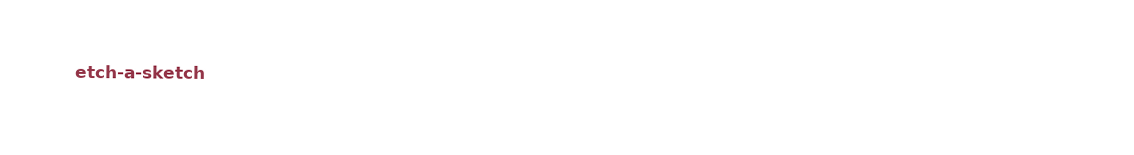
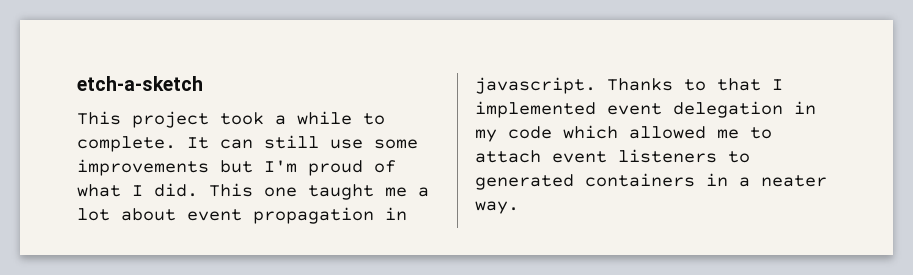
(206, 71) none -> [77,111,385,128] [77,135,418,152] [77,159,396,176] [77,183,429,200] [77,207,407,224] [475,77,783,94] [475,101,816,118] [475,125,772,142] [475,149,750,163] [475,173,827,190] [475,201,519,214] // This project took a while to complete. It can still use some improvements but I'm proud of what I did. This one taught me a lot about event propagation in javascript. Thanks to that I implemented event delegation in my code which allowed me to attach event listeners to generated containers in a neater way.

